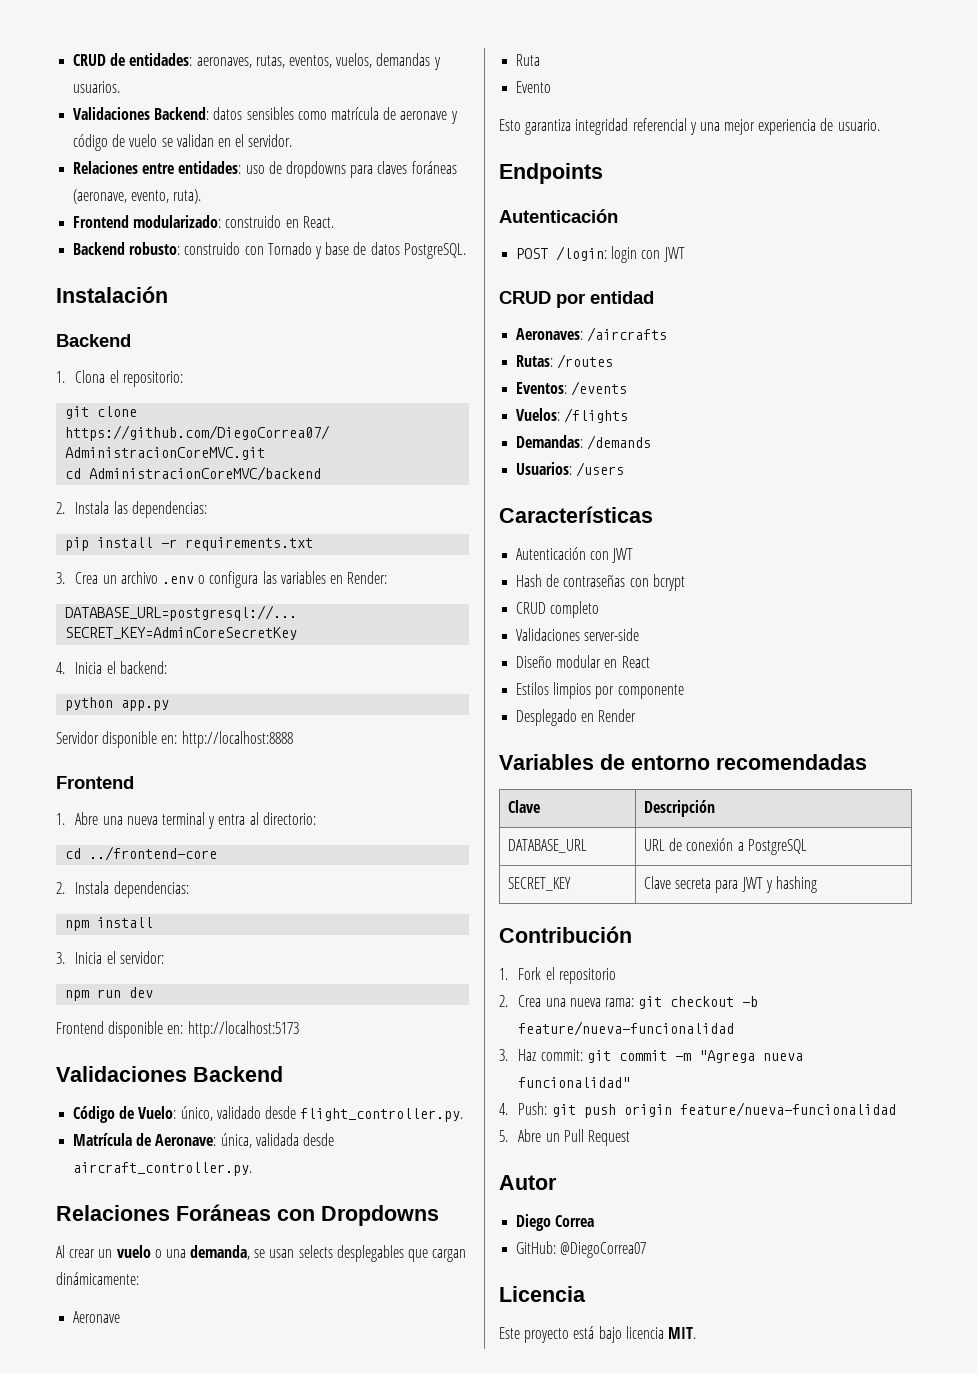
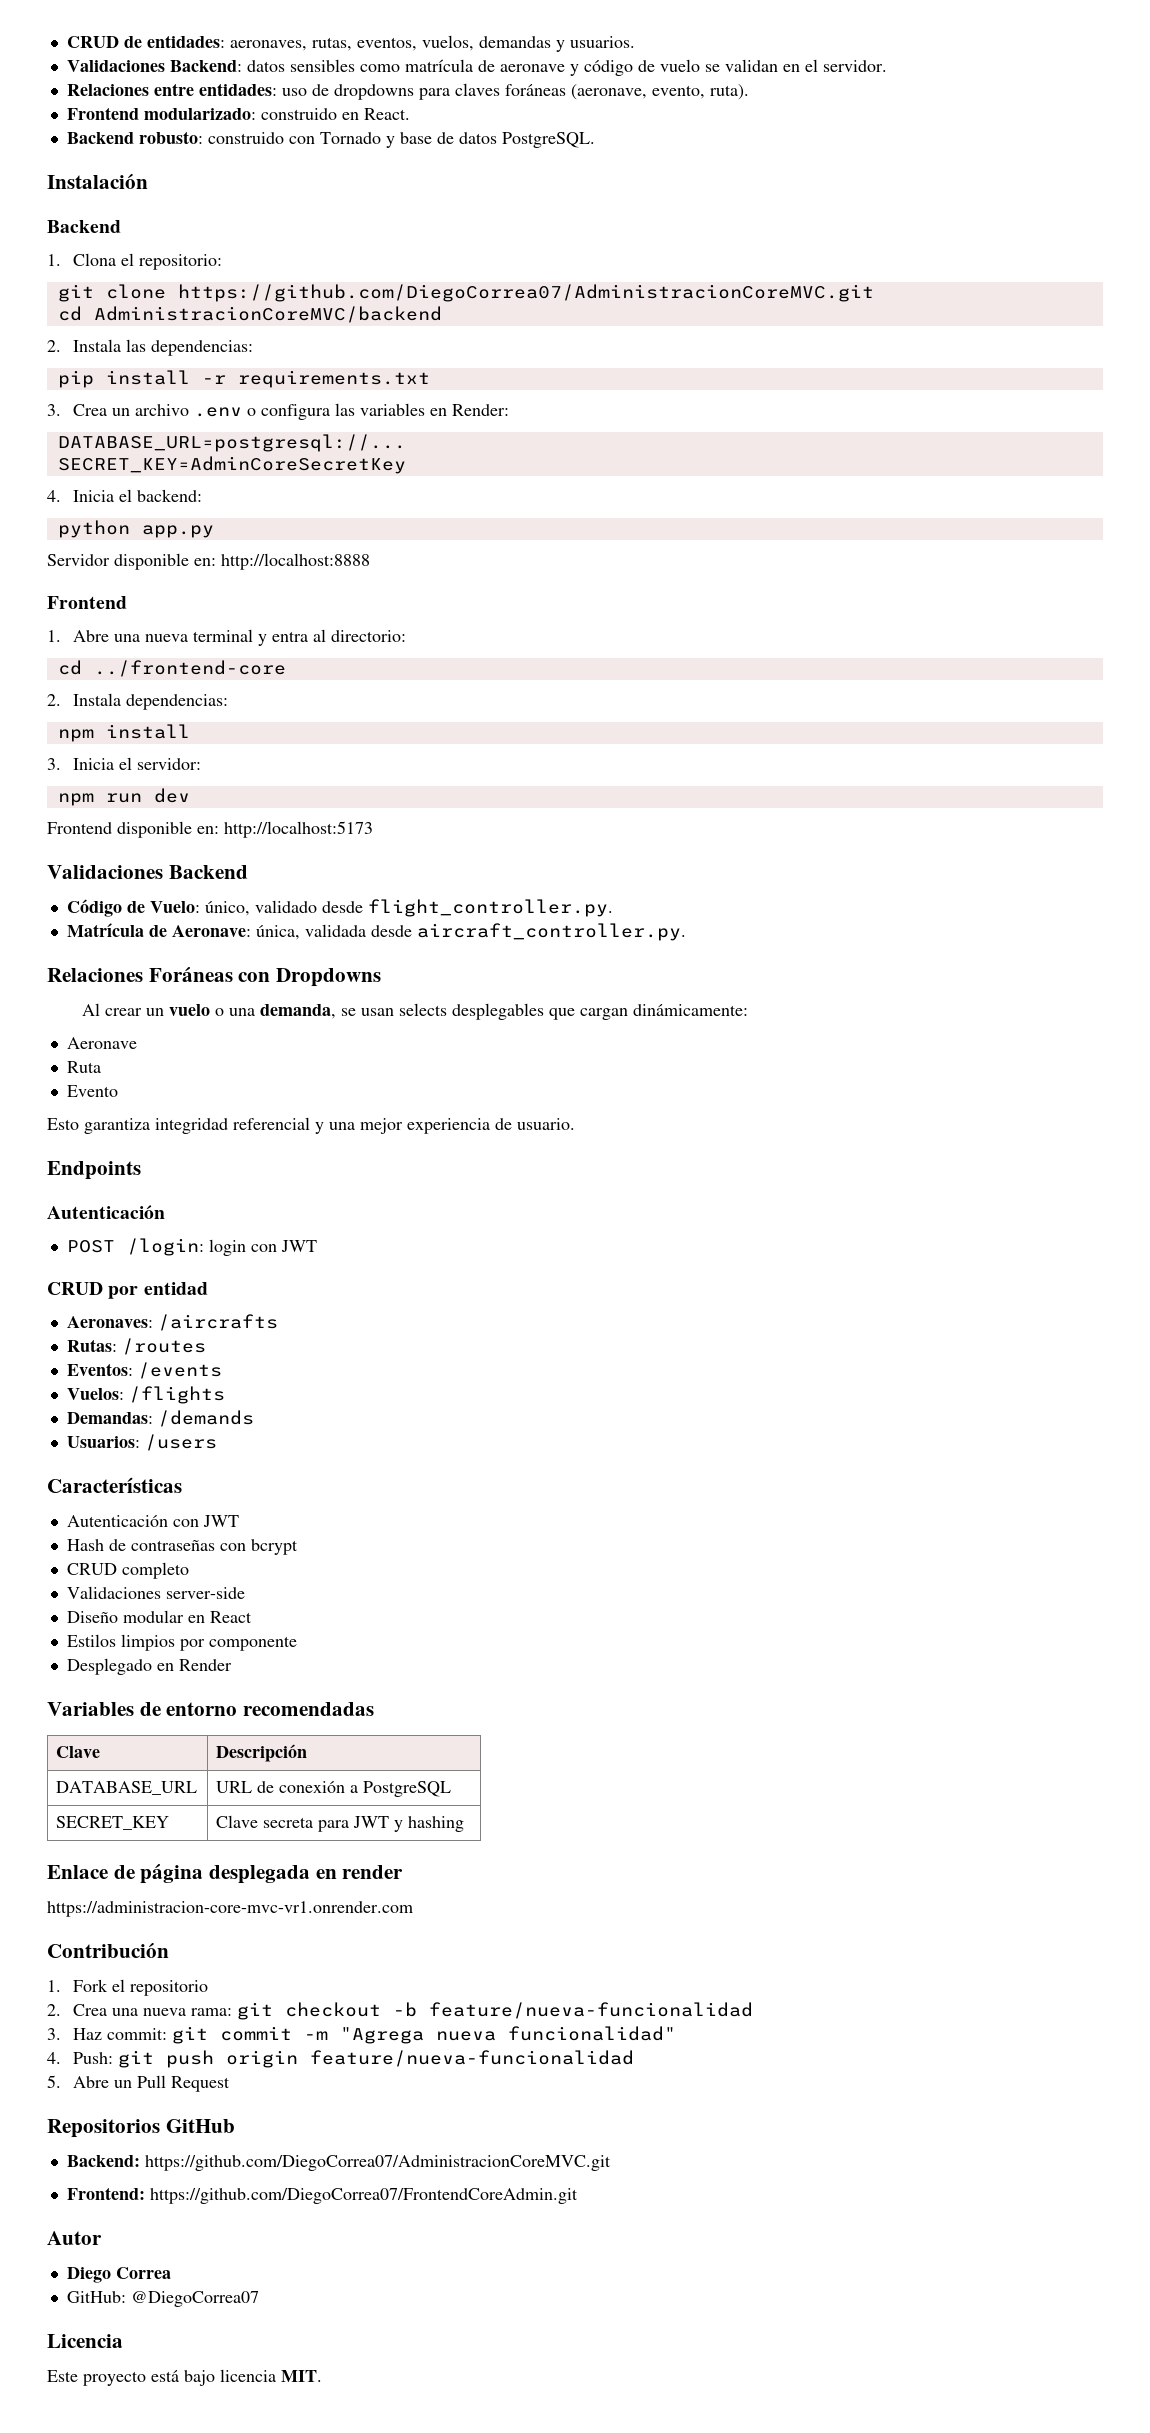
(817, 884) none -> [47,1863,404,1884] [47,1901,413,1917] // Enlace de página desplegada en render // https://administracion-core-mvc-vr1.onrender.com
(631, 1138) none -> [47,2119,235,2138] [66,2155,611,2171] [66,2187,578,2204] // Repositorios GitHub // Backend: https://github.com/DiegoCorrea07/AdministracionCoreMVC.git // Frontend: https://github.com/DiegoCorrea07/FrontendCoreAdmin.git

